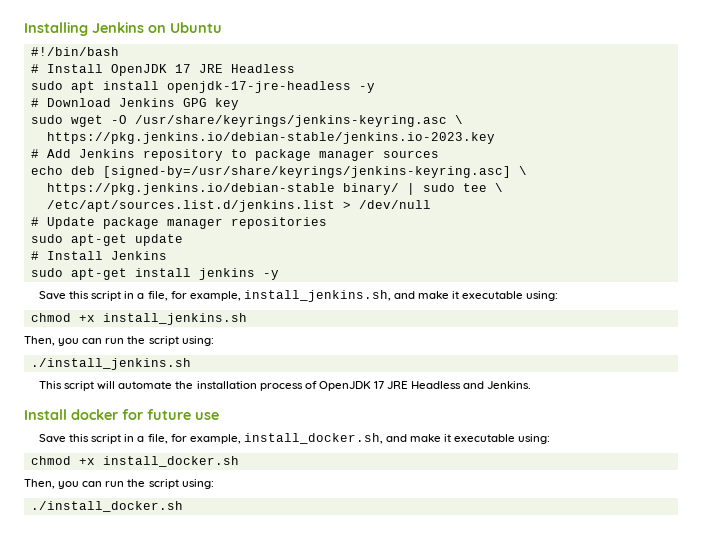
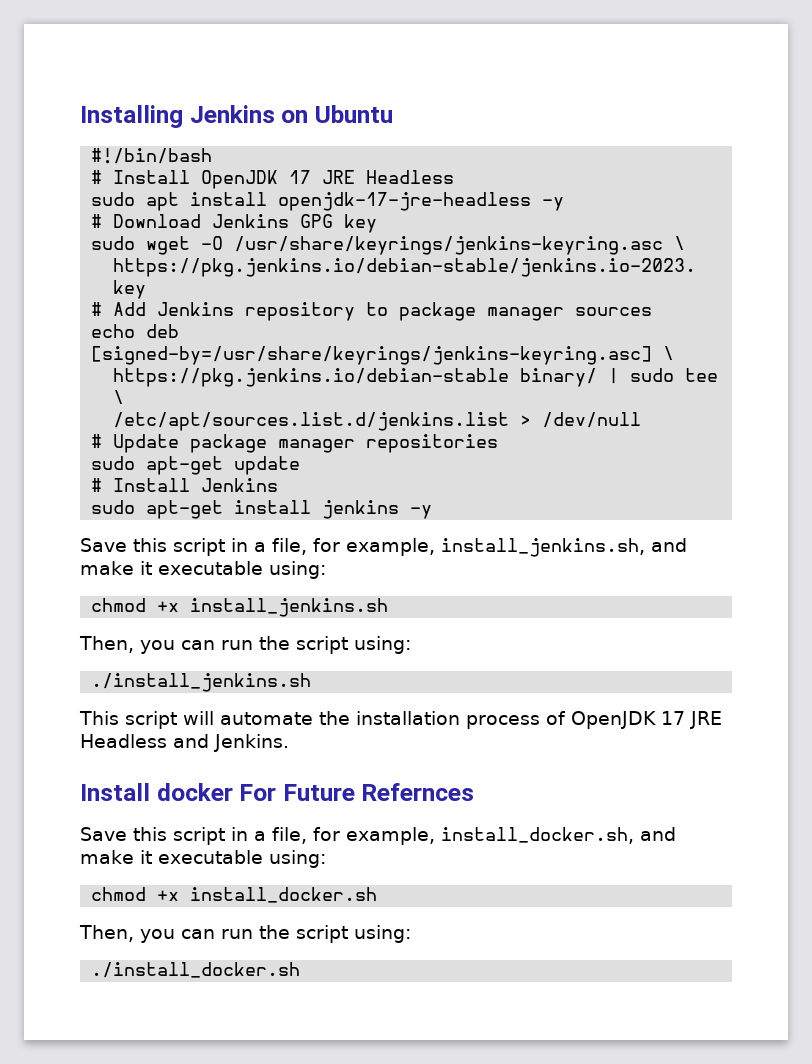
[122,409,219,420] for future use -> [239,783,475,801] For Future Refernces

